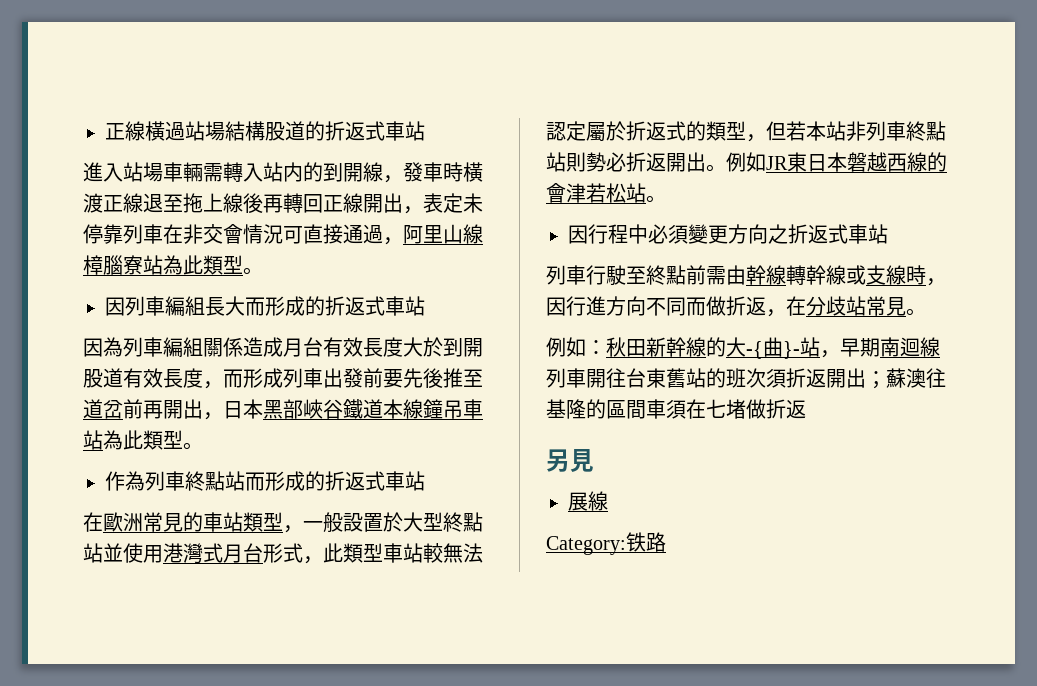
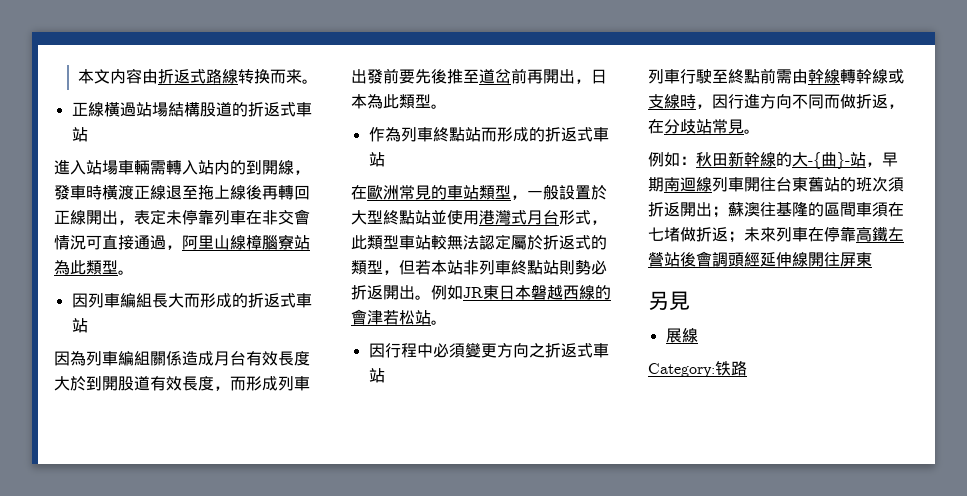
(105, 131) none -> [77,68,318,84] 本文内容由折返式路線转换而来。 //
[263,399,483,419] [83,430,103,450] 黑部峽谷鐵道本線鐘吊車站 -> (367, 101) none
(806, 409) none -> [728,226,904,243] [648,251,872,267] ；未來列車在停靠高鐵左營站後會調頭經延伸線開往屏東

